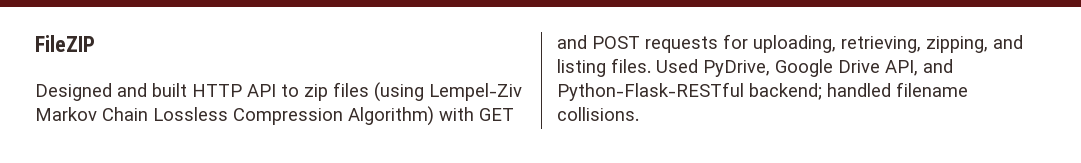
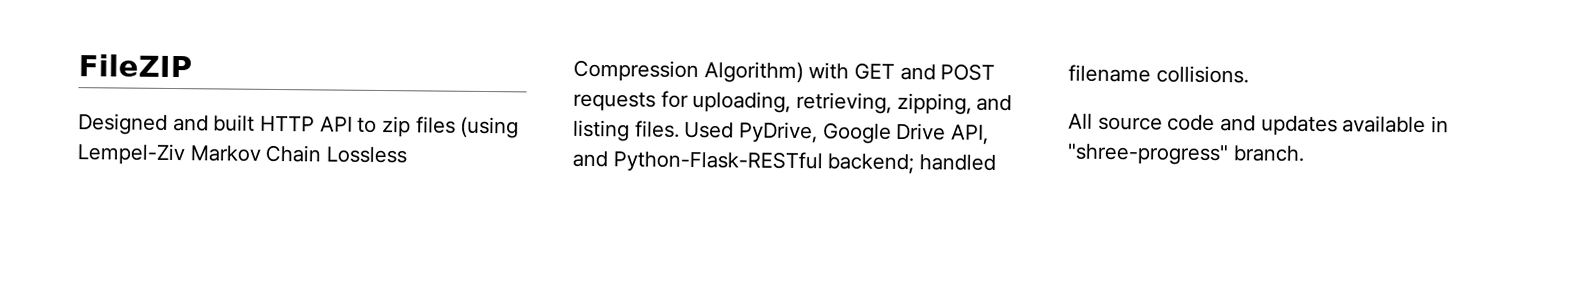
(639, 114) none -> [1068,113,1450,137] [1067,143,1305,166] // All source code and updates available in "shree-progress" branch.

